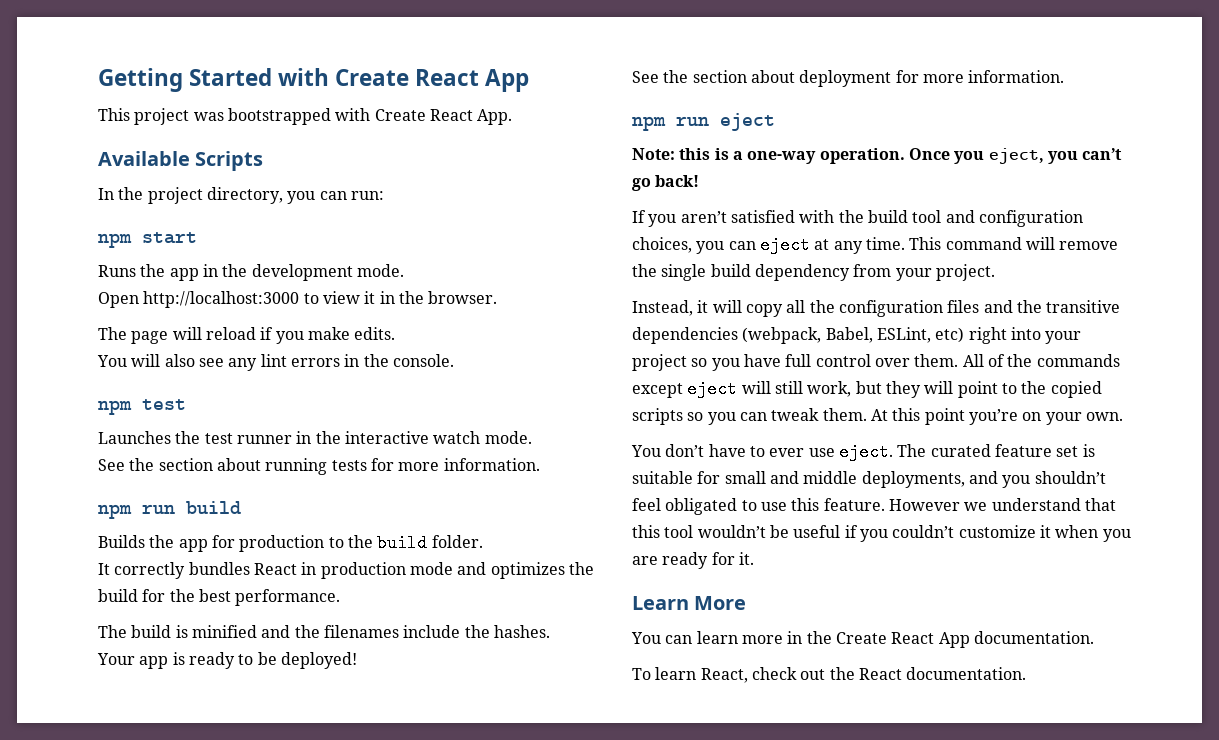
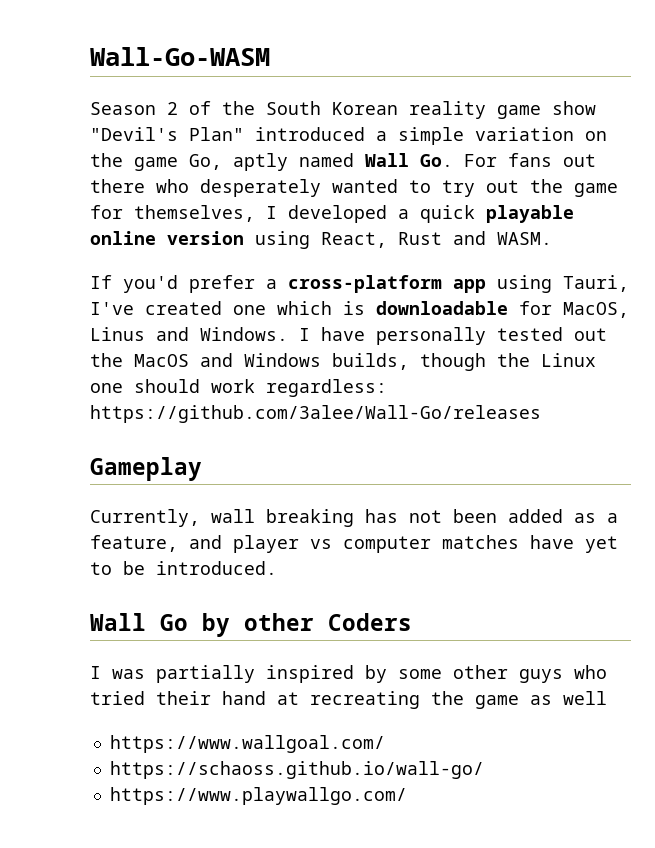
[98,68,530,92] [98,108,513,125] [98,151,264,171] [98,187,384,204] [98,232,197,248] [98,264,404,281] [98,291,498,308] [98,327,396,344] [97,354,454,371] [98,399,186,415] [98,431,532,444] [98,458,540,475] [98,501,241,519] [98,534,483,552] [98,562,594,579] [98,589,341,606] [98,625,550,638] [97,652,357,669] [632,70,1065,87] [632,113,775,131] [632,148,1123,164] [632,175,700,191] [632,210,1083,227] [632,236,1119,254] [632,264,995,281] [632,300,1121,317] [632,327,1082,344] [632,354,1120,371] [632,380,1102,398] [632,408,1123,425] [631,443,1095,461] [632,471,1106,488] [632,498,1116,515] [632,525,1131,542] [632,552,754,569] [632,596,747,610] [631,631,1094,648] [632,667,1027,683] Getting Started with Create React App // This project was bootstrapped with Create React App. // Available Scripts // In the project directory, you can run: // npm start // Runs the app in the development mode. // Open http://localhost:3000 to view it in the browser. // The page will reload if you make edits. // You will also see any lint errors in the console. // npm test // Launches the test runner in the interactive watch mode. // See the section about running tests for more information. // npm run build // Builds the app for production to the build folder. // It correctly bundles React in production mode and optimizes the build for the best performance. // The build is minified and the filenames include the hashes. // Your app is ready to be deployed! // See the section about deployment for more information. // npm run eject // Note: this is a one-way operation. Once you eject, you can’t go back! // If you aren’t satisfied with the build tool and configuration choices, you can eject at any time. This command will remove the single build dependency from your project. // Instead, it will copy all the configuration files and the transitive dependencies (webpack, Babel, ESLint, etc) right into your project so you have full control over them. All of the commands except eject will still work, but they will point to the copied scripts so you can tweak them. At this point you’re on your own. // You don’t have to ever use eject. The curated feature set is suitable for small and middle deployments, and you shouldn’t feel obligated to use this feature. However we understand that this tool wouldn’t be useful if you couldn’t customize it when you are ready for it. // Learn More // You can learn more in the Create React App documentation. // To learn React, check out the React documentation. -> [90,47,270,66] [90,101,596,119] [90,127,607,145] [90,153,596,171] [90,179,618,197] [90,205,574,223] [90,231,552,249] [90,275,629,293] [90,301,629,318] [90,327,607,345] [90,353,596,371] [90,379,387,397] [90,405,541,423] [90,457,202,481] [90,509,618,527] [90,535,618,553] [90,561,277,575] [90,613,412,637] [90,665,607,683] [90,691,607,709] [109,735,385,753] [109,761,484,779] [109,787,407,805] Wall-Go-WASM // Season 2 of the South Korean reality game show "Devil's Plan" introduced a simple variation on the game Go, aptly named Wall Go. For fans out there who desperately wanted to try out the game for themselves, I developed a quick playable online version using React, Rust and WASM. // If you'd prefer a cross-platform app using Tauri, I've created one which is downloadable for MacOS, Linus and Windows. I have personally tested out the MacOS and Windows builds, though the Linux one should work regardless: https://github.com/3alee/Wall-Go/releases // Gameplay // Currently, wall breaking has not been added as a feature, and player vs computer matches have yet to be introduced. // Wall Go by other Coders // I was partially inspired by some other guys who tried their hand at recreating the game as well // https://www.wallgoal.com/ // https://schaoss.github.io/wall-go/ // https://www.playwallgo.com/

